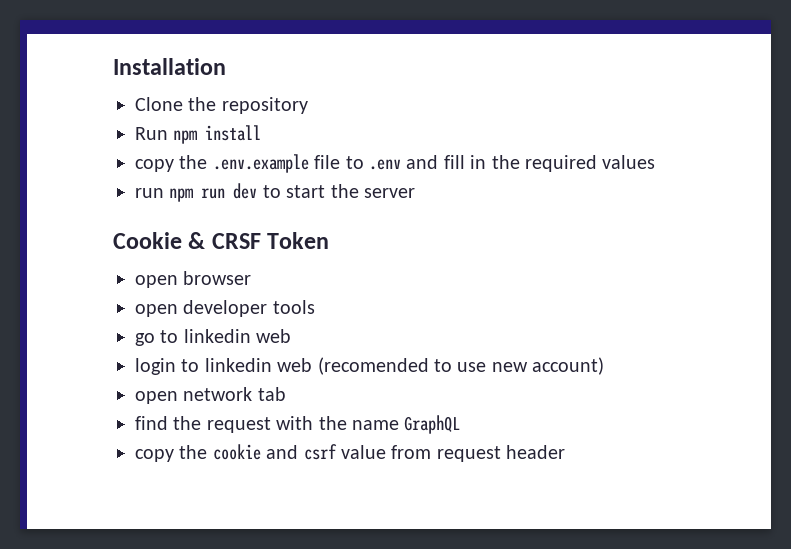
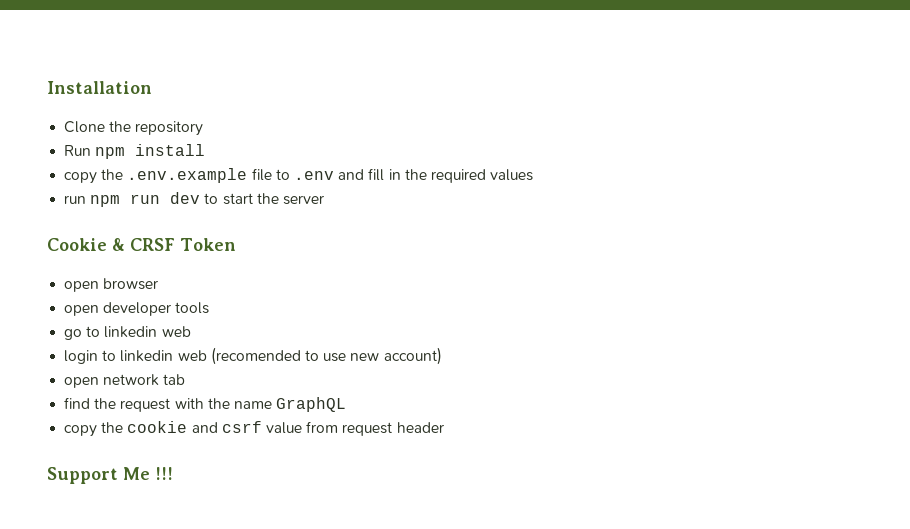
(566, 452) none -> [47,467,173,484] // Support Me !!!

